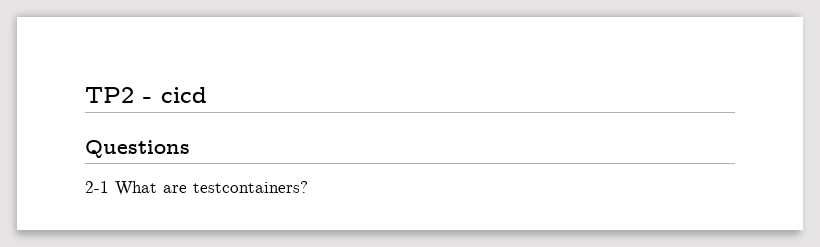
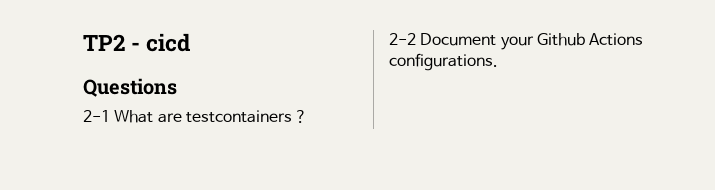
[193,181,308,193] testcontainers? -> [185,110,308,123] [389,33,644,50] [389,53,498,71] testcontainers ? // 2-2 Document your Github Actions configurations.

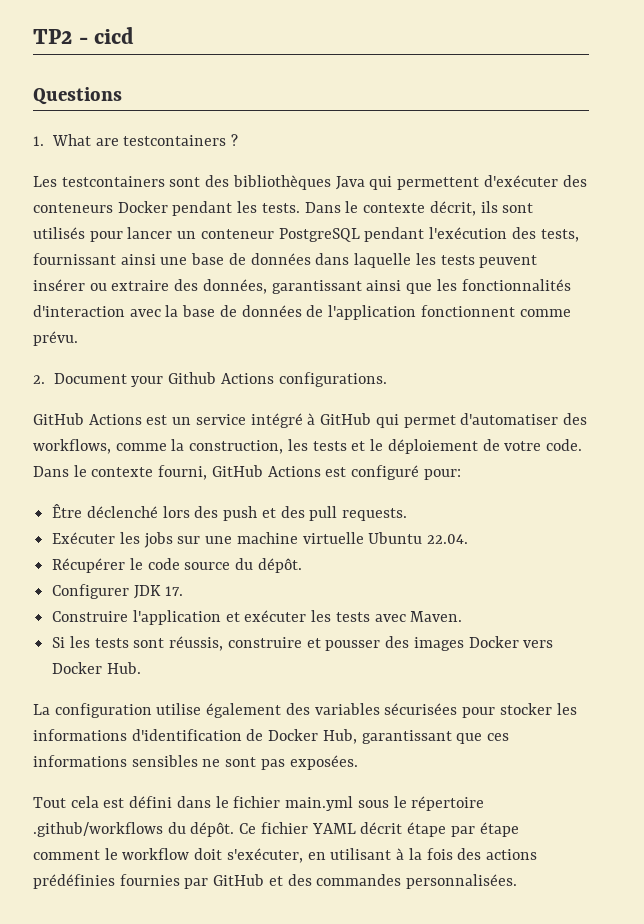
[83,110,110,122] 2-1 -> [33,136,44,146] 1.
[389,33,416,45] 2-2 -> [33,175,587,190] [33,201,534,216] [33,227,579,242] [33,253,538,268] [33,279,571,294] [33,305,571,320] [33,331,78,346] [33,375,45,384] Les testcontainers sont des bibliothèques Java qui permettent d'exécuter des conteneurs Docker pendant les tests. Dans le contexte décrit, ils sont utilisés pour lancer un conteneur PostgreSQL pendant l'exécution des tests, fournissant ainsi une base de données dans laquelle les tests peuvent insérer ou extraire des données, garantissant ainsi que les fonctionnalités d'interaction avec la base de données de l'application fonctionnent comme prévu. // 2.
(498, 62) none -> [33,413,587,428] [33,439,582,454] [33,465,461,480] [52,504,408,521] [52,532,469,548] [52,558,302,573] [52,584,183,599] [52,610,463,625] [52,636,554,651] [52,662,141,674] [33,703,577,718] [33,729,510,744] [33,755,358,770] [33,796,485,811] [33,822,519,837] [33,848,537,863] [33,874,518,889] // GitHub Actions est un service intégré à GitHub qui permet d'automatiser des workflows, comme la construction, les tests et le déploiement de votre code. Dans le contexte fourni, GitHub Actions est configuré pour: // Être déclenché lors des push et des pull requests. // Exécuter les jobs sur une machine virtuelle Ubuntu 22.04. // Récupérer le code source du dépôt. // Configurer JDK 17. // Construire l'application et exécuter les tests avec Maven. // Si les tests sont réussis, construire et pousser des images Docker vers Docker Hub. // La configuration utilise également des variables sécurisées pour stocker les informations d'identification de Docker Hub, garantissant que ces informations sensibles ne sont pas exposées. // Tout cela est défini dans le fichier main.yml sous le répertoire .github/workflows du dépôt. Ce fichier YAML décrit étape par étape comment le workflow doit s'exécuter, en utilisant à la fois des actions prédéfinies fournies par GitHub et des commandes personnalisées.

